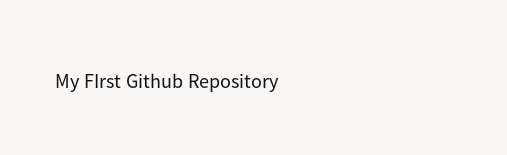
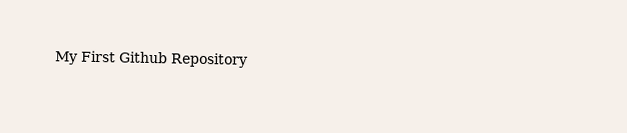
[83,74,121,88] FIrst -> [81,50,116,63] First

